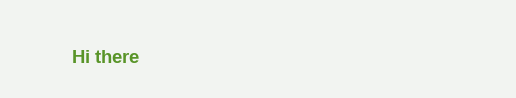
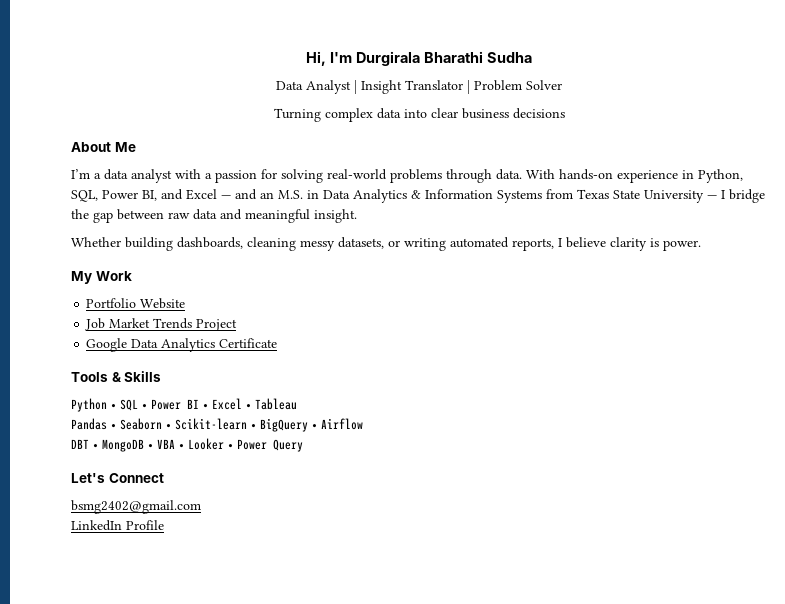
[72,50,139,63] Hi there -> [306,51,532,66] [276,80,562,94] [273,108,565,122] [71,142,136,152] [71,169,743,183] [71,189,765,203] [71,209,357,223] [71,237,701,251] [71,271,132,284] [86,298,186,309] [85,318,238,331] [86,338,278,352] [71,371,162,382] [71,398,297,412] [71,418,363,432] [71,438,303,452] [71,473,164,483] [71,500,201,514] [71,520,164,531] Hi, I'm Durgirala Bharathi Sudha // Data Analyst | Insight Translator | Problem Solver // Turning complex data into clear business decisions // About Me // I’m a data analyst with a passion for solving real-world problems through data. With hands-on experience in Python, SQL, Power BI, and Excel — and an M.S. in Data Analytics & Information Systems from Texas State University — I bridge the gap between raw data and meaningful insight. // Whether building dashboards, cleaning messy datasets, or writing automated reports, I believe clarity is power. // My Work // Portfolio Website // Job Market Trends Project // Google Data Analytics Certificate // Tools & Skills // Python • SQL • Power BI • Excel • Tableau // Pandas • Seaborn • Scikit-learn • BigQuery • Airflow // DBT • MongoDB • VBA • Looker • Power Query // Let's Connect // bsmg2402@gmail.com // LinkedIn Profile

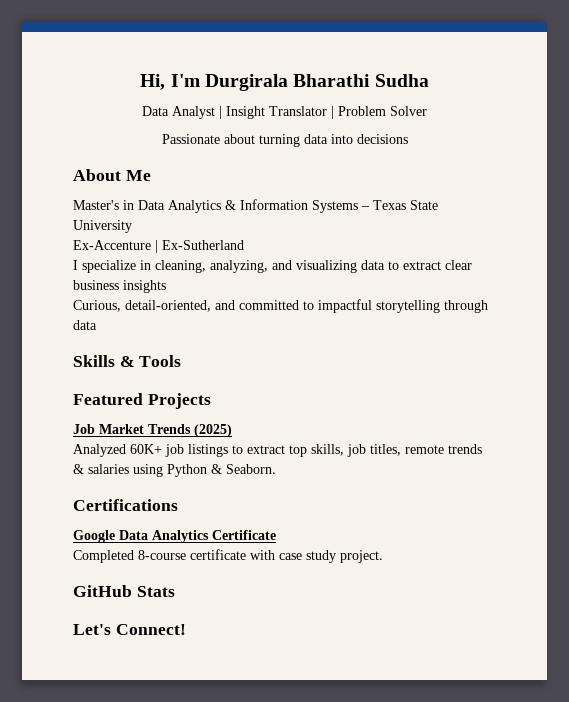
[273,108,565,122] [71,142,136,152] [71,169,743,183] [71,189,303,202] Turning complex data into clear business decisions // About Me // I’m a data analyst with a passion for solving real-world problems through data. With hands-on experience in Python, SQL, Power BI, and Excel — and an M.S. -> [161,134,408,147] [73,169,151,181] [73,200,119,210] Passionate about turning data into decisions // About Me // Master's
[546,189,573,199] from -> [361,206,370,210] –
[707,189,765,203] [71,209,357,223] [71,237,701,251] [71,271,132,284] [86,298,186,309] [85,318,238,331] [86,338,278,352] [71,371,162,382] [71,398,297,412] [71,418,363,432] [71,438,303,452] [71,473,164,483] [71,500,201,514] [71,520,164,531] — I bridge the gap between raw data and meaningful insight. // Whether building dashboards, cleaning messy datasets, or writing automated reports, I believe clarity is power. // My Work // Portfolio Website // Job Market Trends Project // Google Data Analytics Certificate // Tools & Skills // Python • SQL • Power BI • Excel • Tableau // Pandas • Seaborn • Scikit-learn • BigQuery • Airflow // DBT • MongoDB • VBA • Looker • Power Query // Let's Connect // bsmg2402@gmail.com // LinkedIn Profile -> [73,240,244,253] [73,260,472,273] [73,280,166,293] [73,299,488,313] [73,320,97,330] [73,355,182,367] [73,393,211,409] [73,424,232,437] [73,444,482,457] [73,464,276,477] [73,499,178,511] [73,530,276,543] [73,549,383,563] [73,585,175,597] [73,624,186,635] // Ex-Accenture | Ex-Sutherland // I specialize in cleaning, analyzing, and visualizing data to extract clear business insights // Curious, detail-oriented, and committed to impactful storytelling through data // Skills & Tools // Featured Projects // Job Market Trends (2025) // Analyzed 60K+ job listings to extract top skills, job titles, remote trends & salaries using Python & Seaborn. // Certifications // Google Data Analytics Certificate // Completed 8-course certificate with case study project. // GitHub Stats // Let's Connect!

